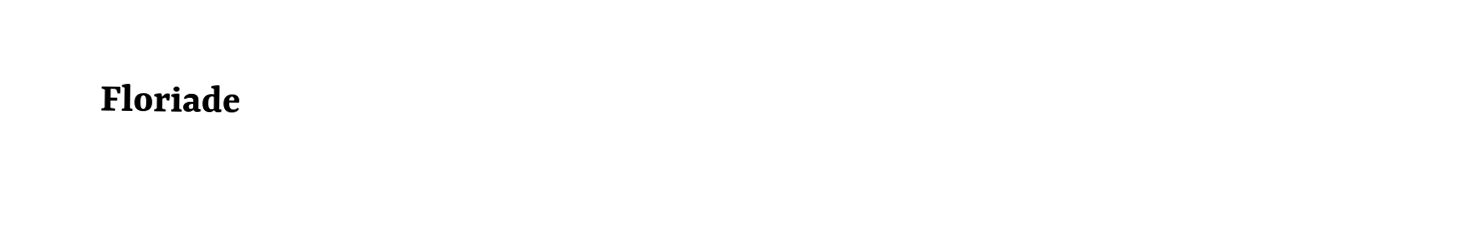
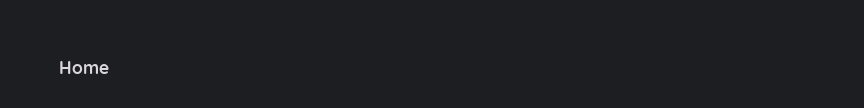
[100,83,241,113] Floriade -> [59,61,109,74] Home

